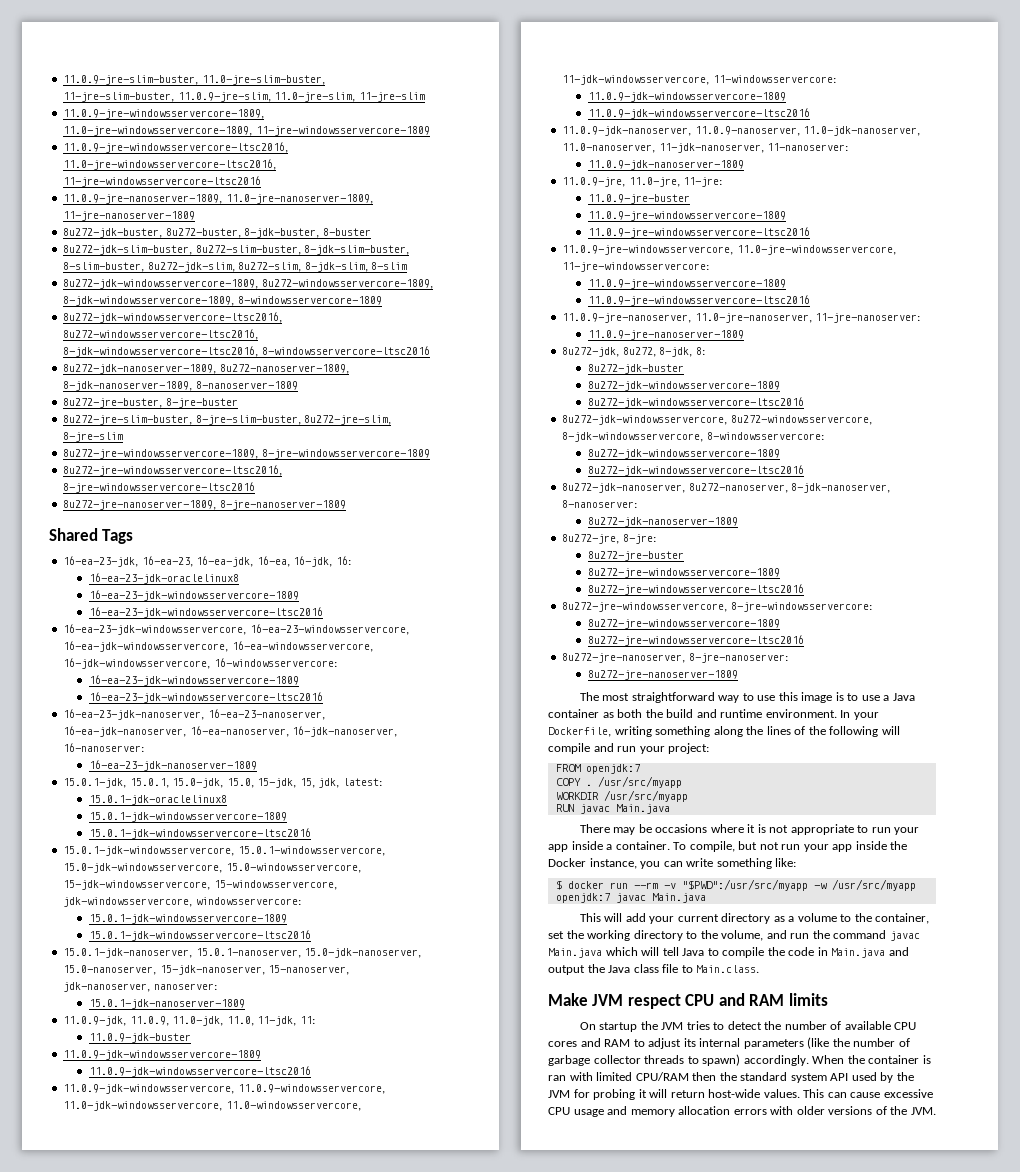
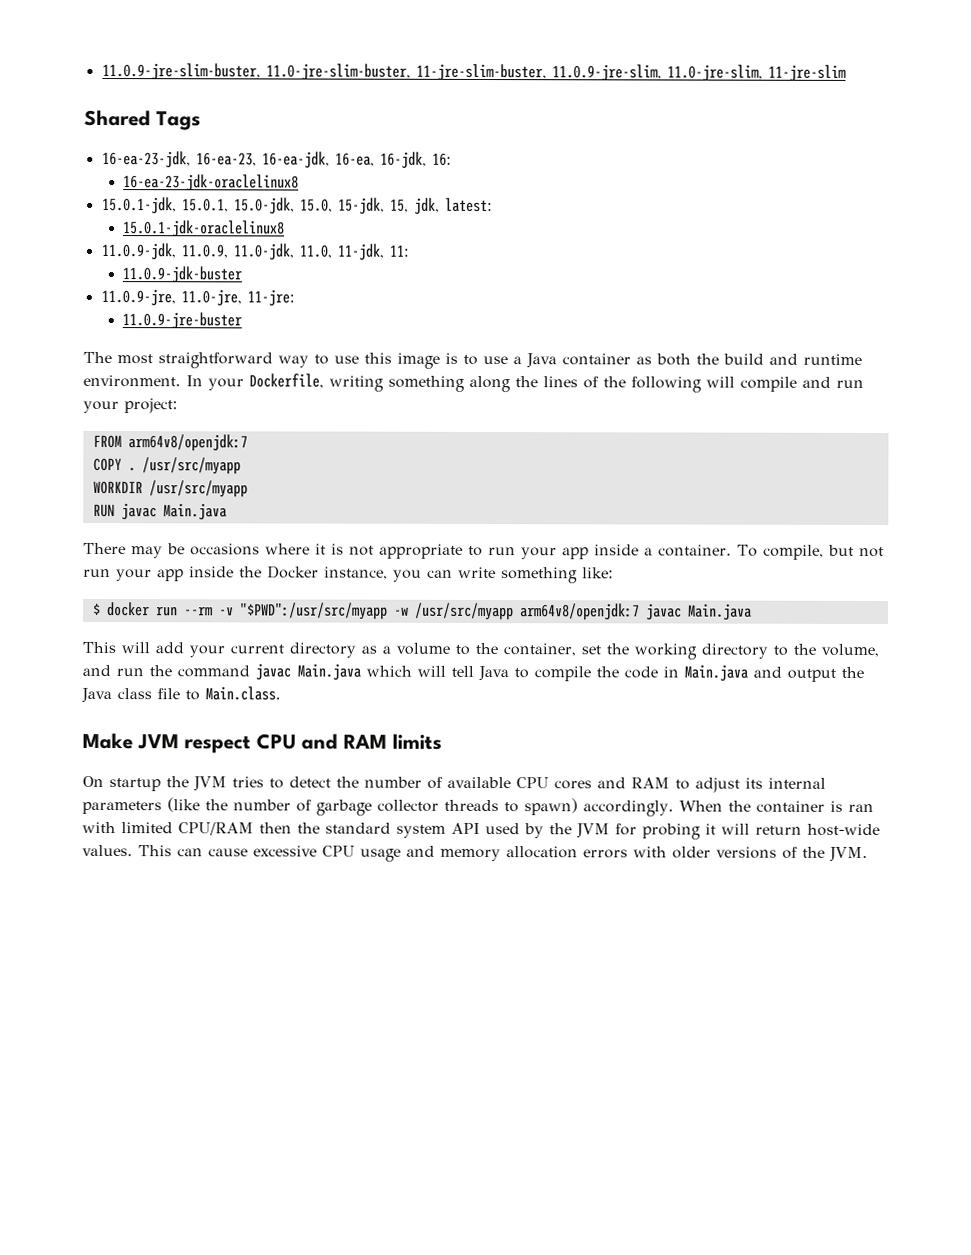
[63,109,265,119] [63,126,430,136] [63,142,289,153] [63,159,277,170] [63,176,262,187] [63,194,373,204] [63,211,196,221] [63,228,371,238] [63,245,410,255] [63,262,408,272] [63,279,433,289] [63,296,382,306] [63,312,283,323] [63,329,259,340] [63,346,430,357] [63,364,349,374] [63,381,298,391] [63,398,238,408] [63,415,392,425] [63,432,124,442] [63,449,430,459] [63,465,283,476] [63,482,256,493] [63,500,346,510] // 11.0.9-jre-windowsservercore-1809, 11.0-jre-windowsservercore-1809, 11-jre-windowsservercore-1809 // 11.0.9-jre-windowsservercore-ltsc2016, 11.0-jre-windowsservercore-ltsc2016, 11-jre-windowsservercore-ltsc2016 // 11.0.9-jre-nanoserver-1809, 11.0-jre-nanoserver-1809, 11-jre-nanoserver-1809 // 8u272-jdk-buster, 8u272-buster, 8-jdk-buster, 8-buster // 8u272-jdk-slim-buster, 8u272-slim-buster, 8-jdk-slim-buster, 8-slim-buster, 8u272-jdk-slim, 8u272-slim, 8-jdk-slim, 8-slim // 8u272-jdk-windowsservercore-1809, 8u272-windowsservercore-1809, 8-jdk-windowsservercore-1809, 8-windowsservercore-1809 // 8u272-jdk-windowsservercore-ltsc2016, 8u272-windowsservercore-ltsc2016, 8-jdk-windowsservercore-ltsc2016, 8-windowsservercore-ltsc2016 // 8u272-jdk-nanoserver-1809, 8u272-nanoserver-1809, 8-jdk-nanoserver-1809, 8-nanoserver-1809 // 8u272-jre-buster, 8-jre-buster // 8u272-jre-slim-buster, 8-jre-slim-buster, 8u272-jre-slim, 8-jre-slim // 8u272-jre-windowsservercore-1809, 8-jre-windowsservercore-1809 // 8u272-jre-windowsservercore-ltsc2016, 8-jre-windowsservercore-ltsc2016 // 8u272-jre-nanoserver-1809, 8-jre-nanoserver-1809 -> (846, 73) none
[89,590,300,601] [89,607,324,618] [63,624,409,635] [63,641,373,652] [63,658,337,669] [89,675,300,686] [89,692,324,703] [63,709,325,720] [63,726,398,737] [63,743,145,752] [89,760,258,771] // 16-ea-23-jdk-windowsservercore-1809 // 16-ea-23-jdk-windowsservercore-ltsc2016 // 16-ea-23-jdk-windowsservercore, 16-ea-23-windowsservercore, 16-ea-jdk-windowsservercore, 16-ea-windowsservercore, 16-jdk-windowsservercore, 16-windowsservercore: // 16-ea-23-jdk-windowsservercore-1809 // 16-ea-23-jdk-windowsservercore-ltsc2016 // 16-ea-23-jdk-nanoserver, 16-ea-23-nanoserver, 16-ea-jdk-nanoserver, 16-ea-nanoserver, 16-jdk-nanoserver, 16-nanoserver: // 16-ea-23-jdk-nanoserver-1809 -> (300, 183) none
[89,812,288,822] [89,828,312,839] [63,846,385,856] [63,863,361,873] [63,880,337,890] [63,897,301,907] [89,914,288,924] [89,930,312,941] [63,948,422,958] [63,965,350,975] [63,982,217,992] [89,999,246,1009] // 15.0.1-jdk-windowsservercore-1809 // 15.0.1-jdk-windowsservercore-ltsc2016 // 15.0.1-jdk-windowsservercore, 15.0.1-windowsservercore, 15.0-jdk-windowsservercore, 15.0-windowsservercore, 15-jdk-windowsservercore, 15-windowsservercore, jdk-windowsservercore, windowsservercore: // 15.0.1-jdk-windowsservercore-1809 // 15.0.1-jdk-windowsservercore-ltsc2016 // 15.0.1-jdk-nanoserver, 15.0.1-nanoserver, 15.0-jdk-nanoserver, 15.0-nanoserver, 15-jdk-nanoserver, 15-nanoserver, jdk-nanoserver, nanoserver: // 15.0.1-jdk-nanoserver-1809 -> (286, 229) none
[63,1050,262,1060] [89,1066,312,1077] [63,1084,385,1094] [63,1101,361,1111] [562,75,836,85] [588,92,787,102] [588,108,811,119] [562,126,921,136] [562,143,849,153] [588,160,745,170] [562,177,723,187] [588,194,691,204] [588,211,787,221] [588,227,811,238] [562,245,896,255] [562,262,710,272] [588,279,787,289] [588,295,811,306] [562,313,921,323] [588,330,745,340] [562,347,705,357] [588,364,685,374] [588,381,781,391] [588,397,805,408] [562,415,872,425] [562,432,824,442] [588,449,781,459] [588,465,805,476] [562,483,891,493] [562,500,638,508] [588,517,739,527] [562,534,656,544] [588,551,685,561] [588,568,781,578] [588,584,805,595] [562,602,872,612] [588,619,781,629] [588,635,805,646] [562,653,788,663] [588,670,739,680] 11.0.9-jdk-windowsservercore-1809 // 11.0.9-jdk-windowsservercore-ltsc2016 // 11.0.9-jdk-windowsservercore, 11.0.9-windowsservercore, 11.0-jdk-windowsservercore, 11.0-windowsservercore, 11-jdk-windowsservercore, 11-windowsservercore: // 11.0.9-jdk-windowsservercore-1809 // 11.0.9-jdk-windowsservercore-ltsc2016 // 11.0.9-jdk-nanoserver, 11.0.9-nanoserver, 11.0-jdk-nanoserver, 11.0-nanoserver, 11-jdk-nanoserver, 11-nanoserver: // 11.0.9-jdk-nanoserver-1809 // 11.0.9-jre, 11.0-jre, 11-jre: // 11.0.9-jre-buster // 11.0.9-jre-windowsservercore-1809 // 11.0.9-jre-windowsservercore-ltsc2016 // 11.0.9-jre-windowsservercore, 11.0-jre-windowsservercore, 11-jre-windowsservercore: // 11.0.9-jre-windowsservercore-1809 // 11.0.9-jre-windowsservercore-ltsc2016 // 11.0.9-jre-nanoserver, 11.0-jre-nanoserver, 11-jre-nanoserver: // 11.0.9-jre-nanoserver-1809 // 8u272-jdk, 8u272, 8-jdk, 8: // 8u272-jdk-buster // 8u272-jdk-windowsservercore-1809 // 8u272-jdk-windowsservercore-ltsc2016 // 8u272-jdk-windowsservercore, 8u272-windowsservercore, 8-jdk-windowsservercore, 8-windowsservercore: // 8u272-jdk-windowsservercore-1809 // 8u272-jdk-windowsservercore-ltsc2016 // 8u272-jdk-nanoserver, 8u272-nanoserver, 8-jdk-nanoserver, 8-nanoserver: // 8u272-jdk-nanoserver-1809 // 8u272-jre, 8-jre: // 8u272-jre-buster // 8u272-jre-windowsservercore-1809 // 8u272-jre-windowsservercore-ltsc2016 // 8u272-jre-windowsservercore, 8-jre-windowsservercore: // 8u272-jre-windowsservercore-1809 // 8u272-jre-windowsservercore-ltsc2016 // 8u272-jre-nanoserver, 8-jre-nanoserver: // 8u272-jre-nanoserver-1809 -> [100,288,295,307] [122,312,243,330] 11.0.9-jre, 11.0-jre, 11-jre: // 11.0.9-jre-buster
[585,764,640,774] openjdk:7 -> [127,434,248,452] arm64v8/openjdk:7
[555,893,610,903] openjdk:7 -> [519,603,640,621] arm64v8/openjdk:7

